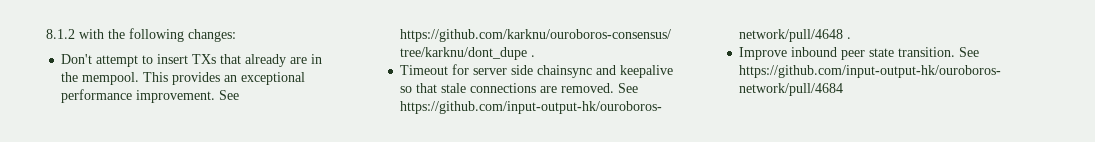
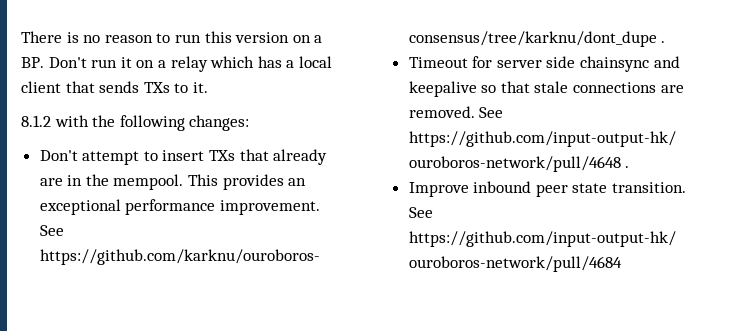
(46, 34) none -> [21,31,323,43] [21,56,332,72] [21,81,208,93] There is no reason to run this version on a BP. Don't run it on a relay which has a local client that sends TXs to it. //

